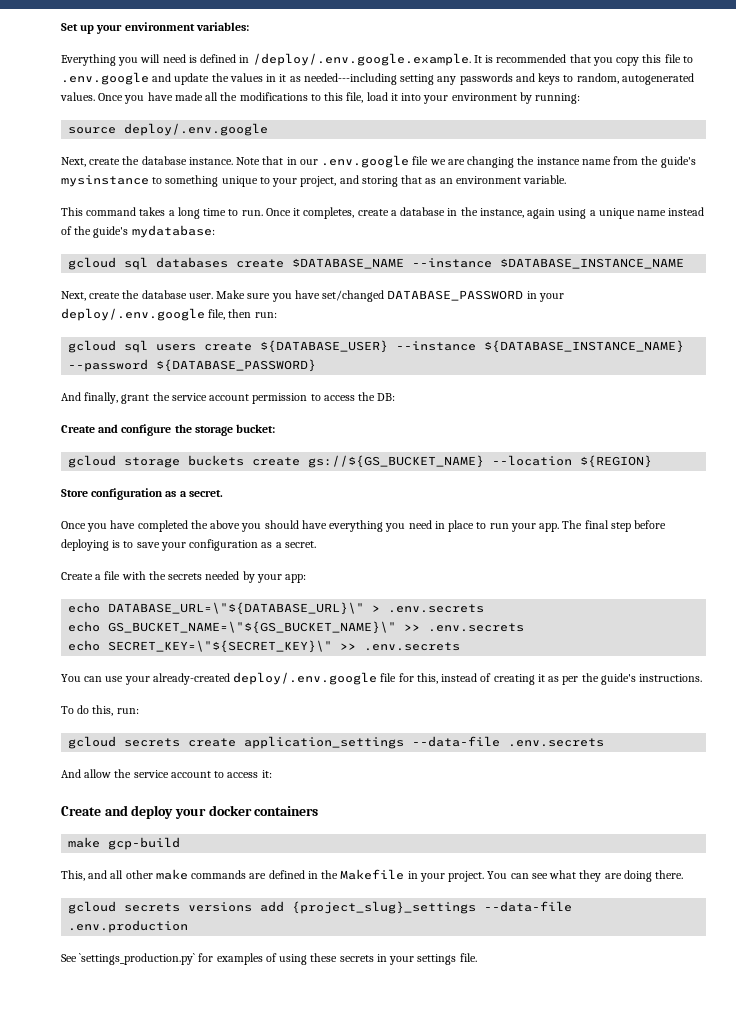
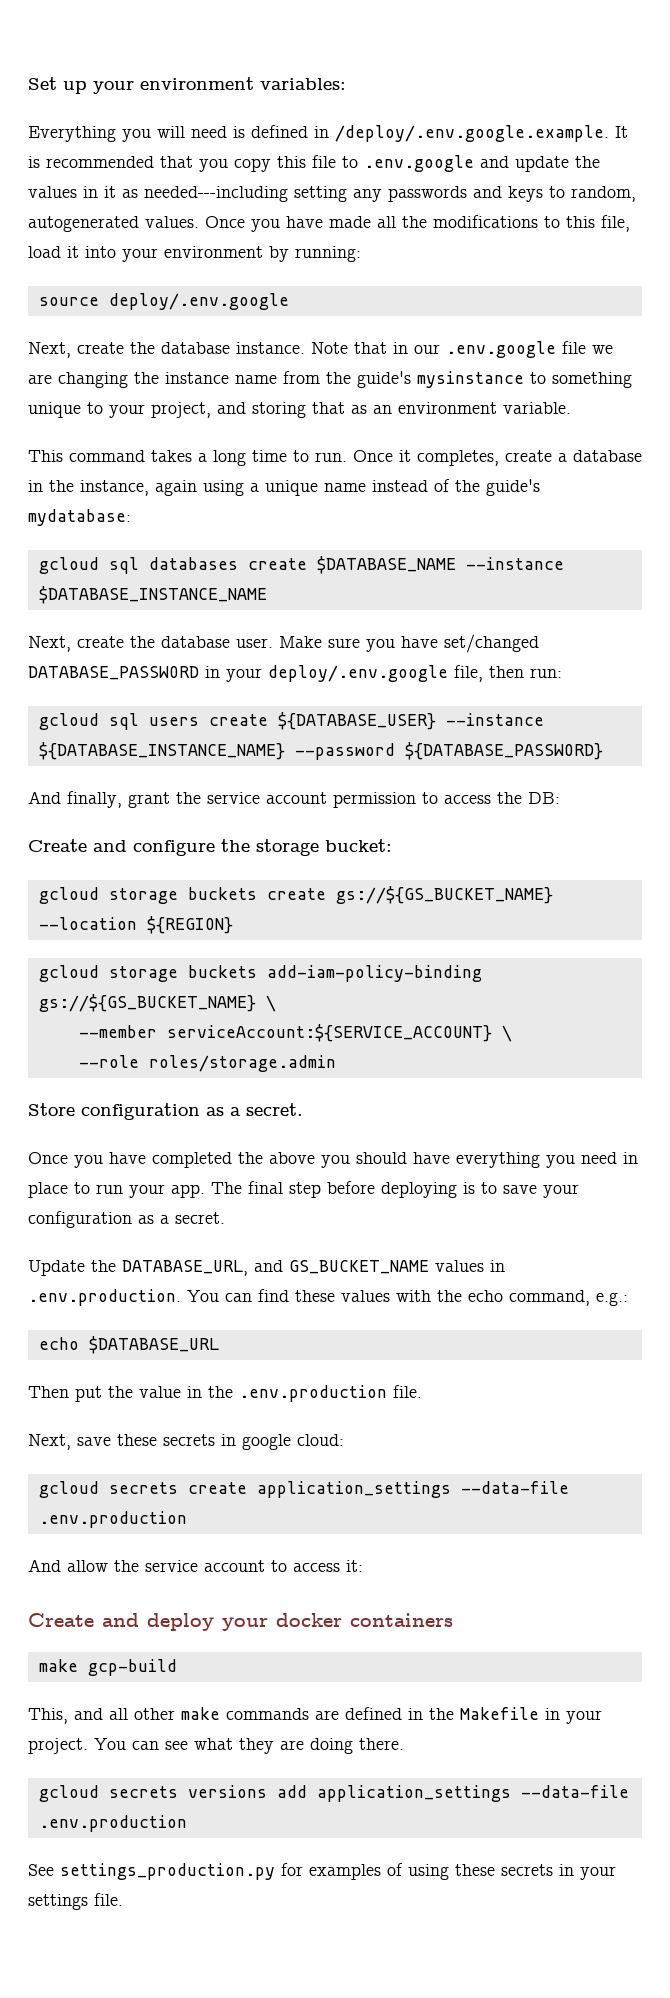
(653, 461) none -> [38,965,482,982] [38,994,276,1012] [78,1024,512,1042] [78,1055,336,1072] // gcloud storage buckets add-iam-policy-binding gs://${GS_BUCKET_NAME} \ // --member serviceAccount:${SERVICE_ACCOUNT} \ // --role roles/storage.admin
[61,571,307,583] [68,602,485,615] [68,621,525,634] [68,640,461,653] [61,672,703,685] [61,705,139,716] Create a file with the secrets needed by your app: // echo DATABASE_URL=\"${DATABASE_URL}\" > .env.secrets // echo GS_BUCKET_NAME=\"${GS_BUCKET_NAME}\" >> .env.secrets // echo SECRET_KEY=\"${SECRET_KEY}\" >> .env.secrets // You can use your already-created deploy/.env.google file for this, instead of creating it as per the guide's instructions. // To do this, run: -> [28,1260,505,1276] [28,1289,628,1306] [38,1336,219,1354] [28,1385,422,1402] [28,1434,344,1450] Update the DATABASE_URL, and GS_BUCKET_NAME values in .env.production. You can find these values with the echo command, e.g.: // echo $DATABASE_URL // Then put the value in the .env.production file. // Next, save these secrets in google cloud:
[508,738,605,747] .env.secrets -> [38,1511,187,1528] .env.production
[292,901,477,914] {project_slug}_settings -> [316,1785,511,1802] application_settings
[79,953,196,965] `settings_production.py` -> [60,1863,275,1880] settings_production.py

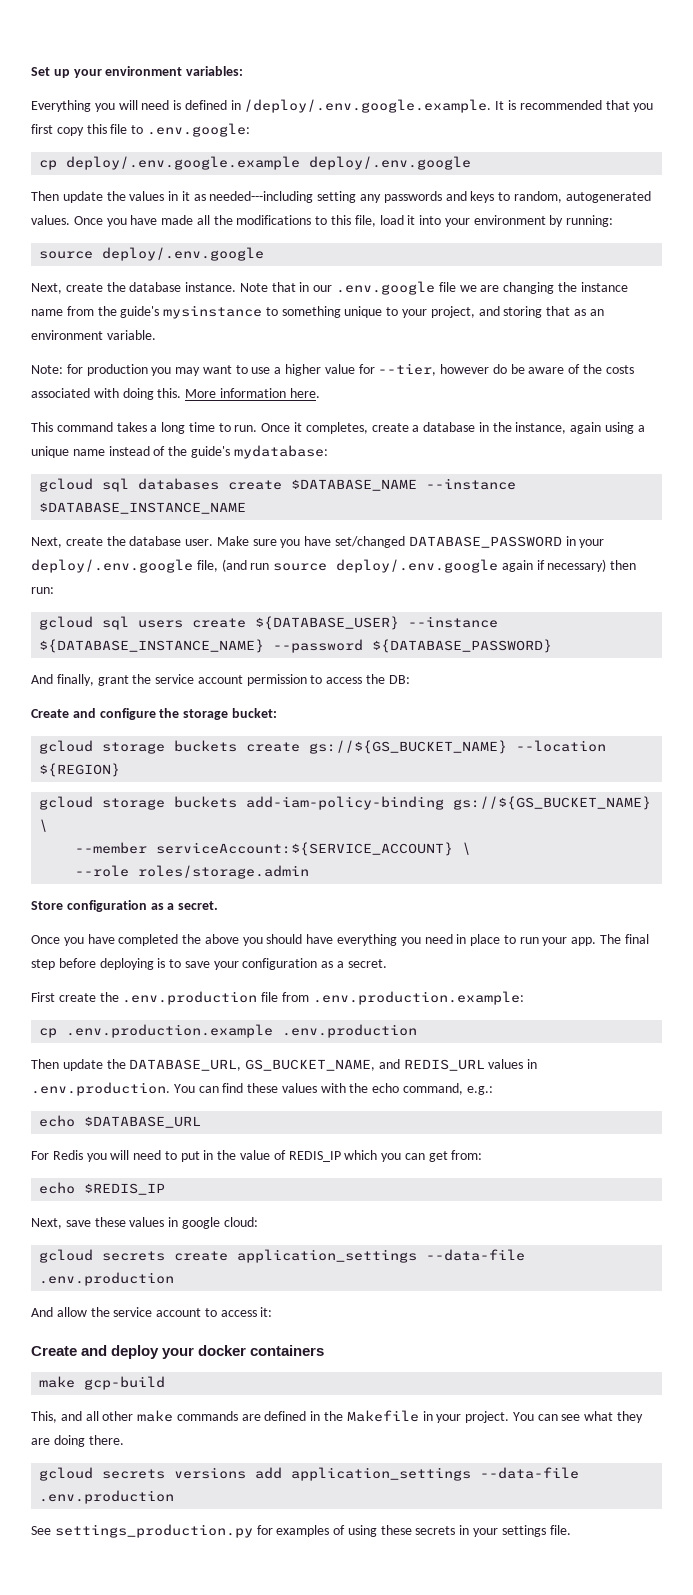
(228, 165) none -> [31,124,53,134] first
[364,155,509,172] .env.google and -> [146,123,250,137] [39,156,472,170] [31,191,59,201] .env.google: // cp deploy/.env.google.example deploy/.env.google // Then
(571, 408) none -> [31,363,634,376] [31,388,320,400] // Note: for production you may want to use a higher value for --tier, however do be aware of the costs associated with doing this. More information here.
(483, 673) none -> [221,559,607,573] (and run source deploy/.env.google again if necessary)
[28,1260,429,1276] Update the DATABASE_URL, and GS_BUCKET_NAME -> [31,991,524,1005] [39,1024,418,1038] [31,1059,485,1071] First create the .env.production file from .env.production.example: // cp .env.production.example .env.production // Then update the DATABASE_URL, GS_BUCKET_NAME, and REDIS_URL
[28,1385,422,1402] Then put the value in the .env.production file. -> [31,1150,483,1162] [39,1182,166,1195] For Redis you will need to put in the value of REDIS_IP which you can get from: // echo $REDIS_IP
[163,1434,215,1446] secrets -> [129,1217,165,1227] values

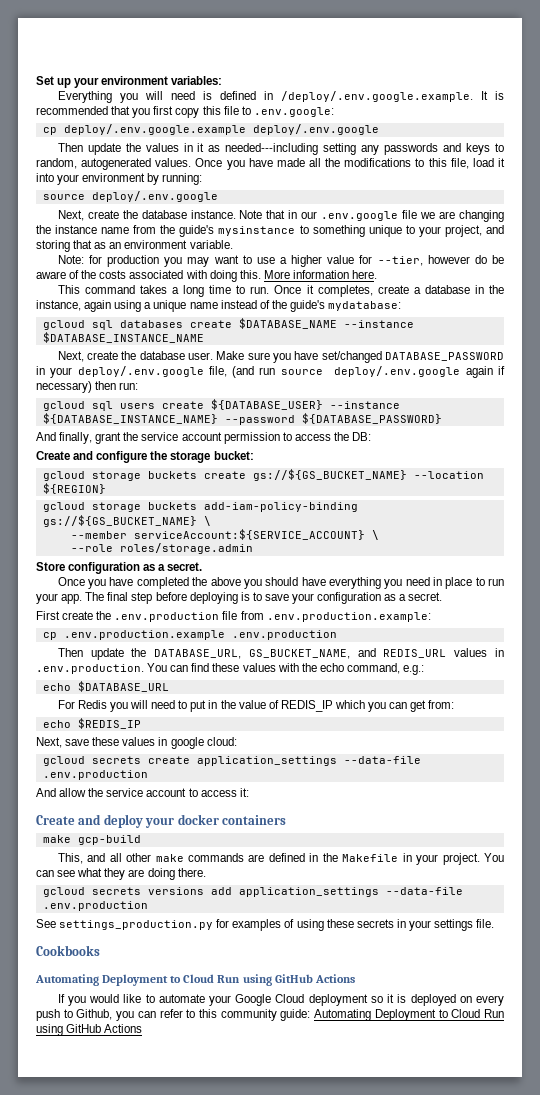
(571, 1530) none -> [36,945,100,956] [35,974,355,986] [57,994,505,1006] [36,1009,505,1021] [36,1024,143,1036] // Cookbooks // Automating Deployment to Cloud Run using GitHub Actions // If you would like to automate your Google Cloud deployment so it is deployed on every push to Github, you can refer to this community guide: Automating Deployment to Cloud Run using GitHub Actions

